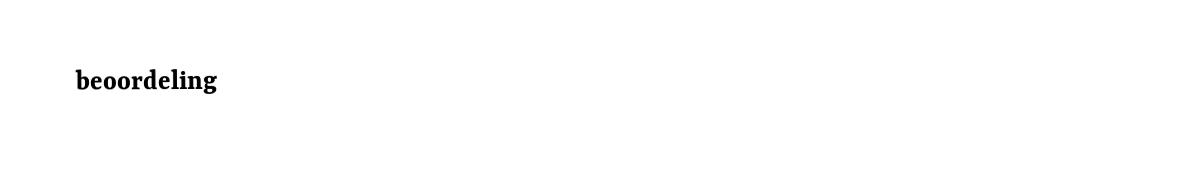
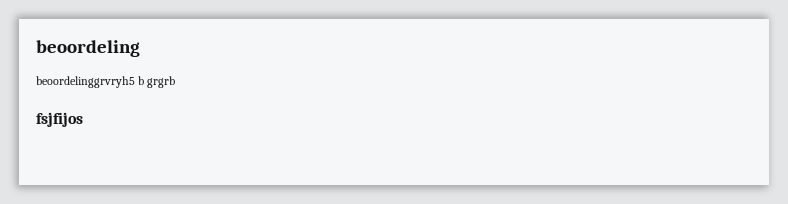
(218, 81) none -> [36,76,176,88] [36,112,83,127] // beoordelinggrvryh5 b grgrb // fsjfijos

